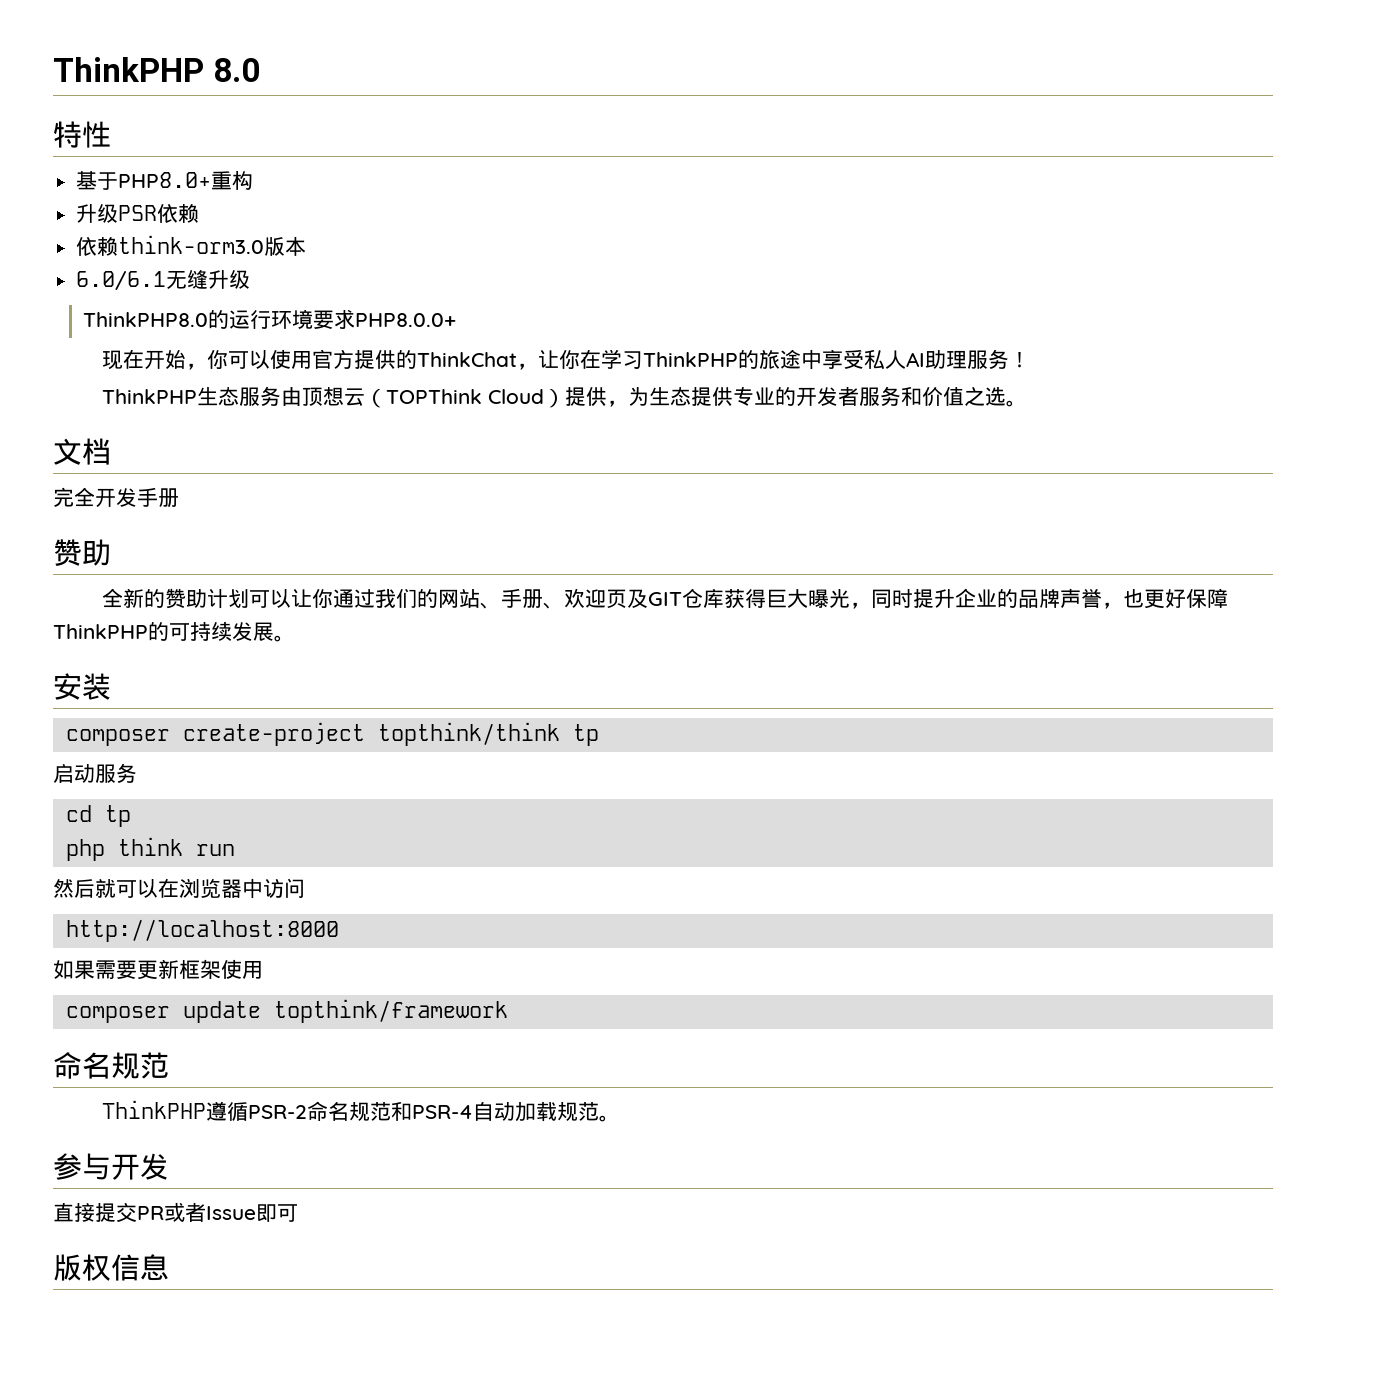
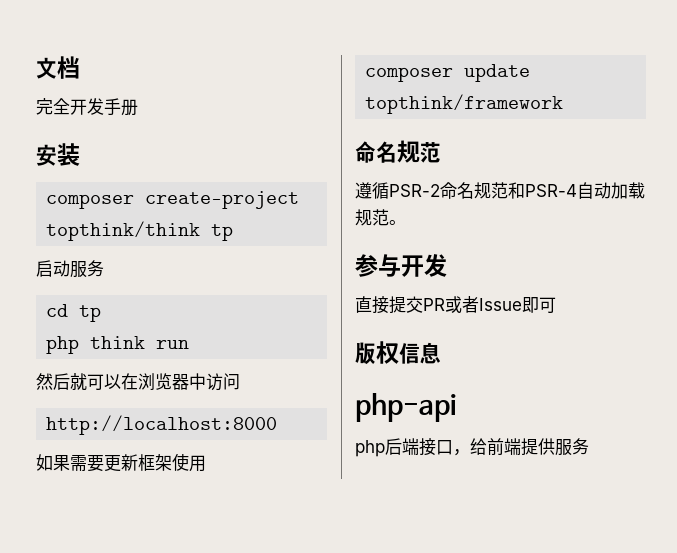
[53,57,260,82] [53,121,111,148] [76,171,254,190] [76,204,200,223] [76,235,307,256] [76,270,251,290] [83,309,457,329] [101,349,1030,370] [101,386,1027,408] [53,438,111,465] [53,487,179,508] [53,539,111,566] [101,588,1228,609] [53,621,295,642] ThinkPHP 8.0 // 特性 // 基于PHP8.0+重构 // 升级PSR依赖 // 依赖think-orm3.0版本 // 6.0/6.1无缝升级 // ThinkPHP8.0的运行环境要求PHP8.0.0+ // 现在开始，你可以使用官方提供的ThinkChat，让你在学习ThinkPHP的旅途中享受私人AI助理服务！ // ThinkPHP生态服务由顶想云（TOPThink Cloud）提供，为生态提供专业的开发者服务和价值之选。 // 文档 // 完全开发手册 // 赞助 // 全新的赞助计划可以让你通过我们的网站、手册、欢迎页及GIT仓库获得巨大曝光，同时提升企业的品牌声誉，也更好保障ThinkPHP的可持续发展。 -> [36,56,80,79] [36,98,138,116] 文档 // 完全开发手册
[101,1100,206,1119] ThinkPHP -> (441, 152) none
(169, 1267) none -> [355,393,457,422] [355,438,589,457] // php-api // php后端接口，给前端提供服务

